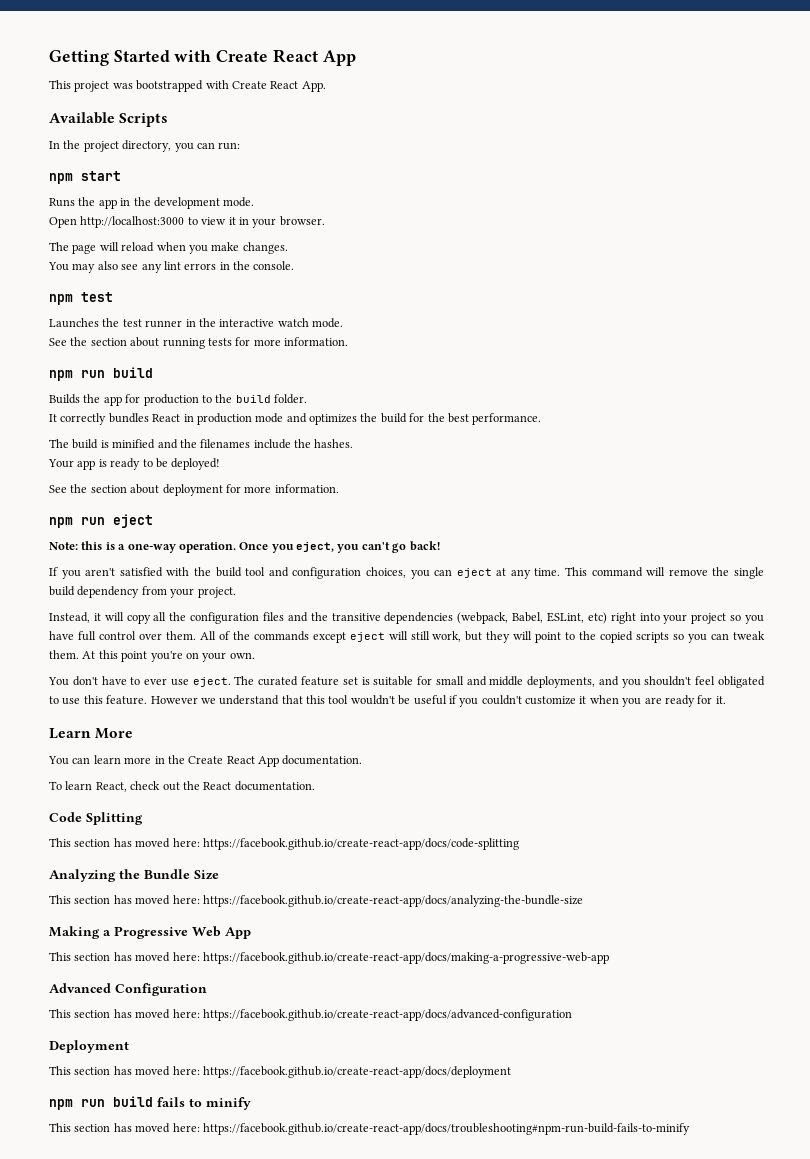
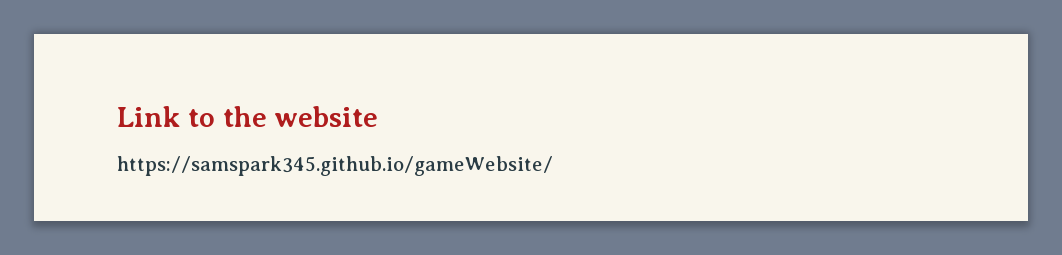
[49,49,356,66] [49,80,326,92] [49,112,169,127] [49,140,241,152] [49,171,121,184] [49,197,255,209] [49,216,325,228] [49,242,288,254] [48,261,295,273] [49,292,113,305] [49,318,343,328] [49,337,348,349] [49,367,153,381] [49,394,307,406] [49,413,542,425] [49,439,354,449] [48,458,221,470] [49,484,339,496] [49,514,153,528] [49,541,440,553] [49,567,764,579] [49,586,236,598] [49,612,765,624] [49,631,766,643] [49,650,255,662] [48,676,765,688] [49,695,726,707] [49,728,134,739] [48,755,363,767] [49,781,315,792] [49,812,143,825] [49,838,519,850] [49,869,219,882] [49,895,583,907] [49,926,251,939] [49,952,609,964] [49,983,207,996] [49,1009,572,1021] [49,1040,129,1053] [49,1066,511,1078] [49,1096,251,1110] [49,1123,690,1135] Getting Started with Create React App // This project was bootstrapped with Create React App. // Available Scripts // In the project directory, you can run: // npm start // Runs the app in the development mode. // Open http://localhost:3000 to view it in your browser. // The page will reload when you make changes. // You may also see any lint errors in the console. // npm test // Launches the test runner in the interactive watch mode. // See the section about running tests for more information. // npm run build // Builds the app for production to the build folder. // It correctly bundles React in production mode and optimizes the build for the best performance. // The build is minified and the filenames include the hashes. // Your app is ready to be deployed! // See the section about deployment for more information. // npm run eject // Note: this is a one-way operation. Once you eject, you can't go back! // If you aren't satisfied with the build tool and configuration choices, you can eject at any time. This command will remove the single build dependency from your project. // Instead, it will copy all the configuration files and the transitive dependencies (webpack, Babel, ESLint, etc) right into your project so you have full control over them. All of the commands except eject will still work, but they will point to the copied scripts so you can tweak them. At this point you're on your own. // You don't have to ever use eject. The curated feature set is suitable for small and middle deployments, and you shouldn't feel obligated to use this feature. However we understand that this tool wouldn't be useful if you couldn't customize it when you are ready for it. // Learn More // You can learn more in the Create React App documentation. // To learn React, check out the React documentation. // Code Splitting // This section has moved here: https://facebook.github.io/create-react-app/docs/code-splitting // Analyzing the Bundle Size // This section has moved here: https://facebook.github.io/create-react-app/docs/analyzing-the-bundle-size // Making a Progressive Web App // This section has moved here: https://facebook.github.io/create-react-app/docs/making-a-progressive-web-app // Advanced Configuration // This section has moved here: https://facebook.github.io/create-react-app/docs/advanced-configuration // Deployment // This section has moved here: https://facebook.github.io/create-react-app/docs/deployment // npm run build fails to minify // This section has moved here: https://facebook.github.io/create-react-app/docs/troubleshooting#npm-run-build-fails-to-minify -> [117,106,379,127] [117,156,553,176] Link to the website // https://samspark345.github.io/gameWebsite/

